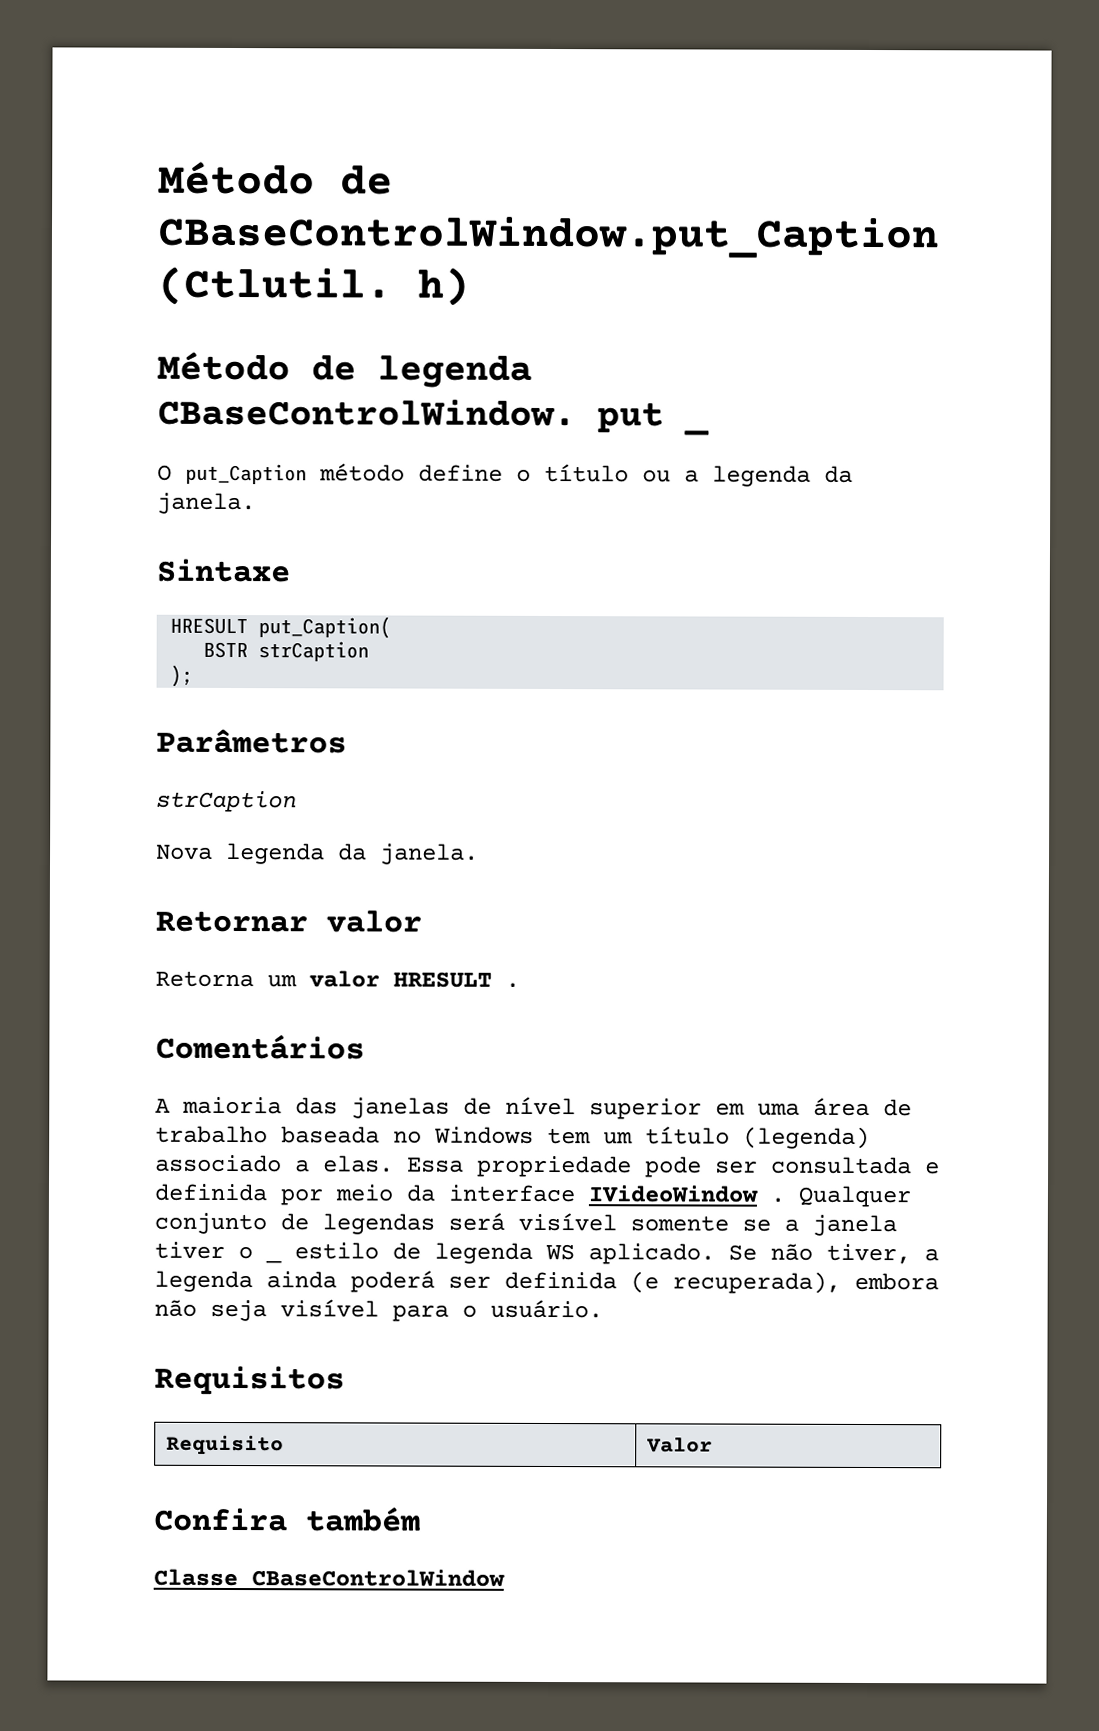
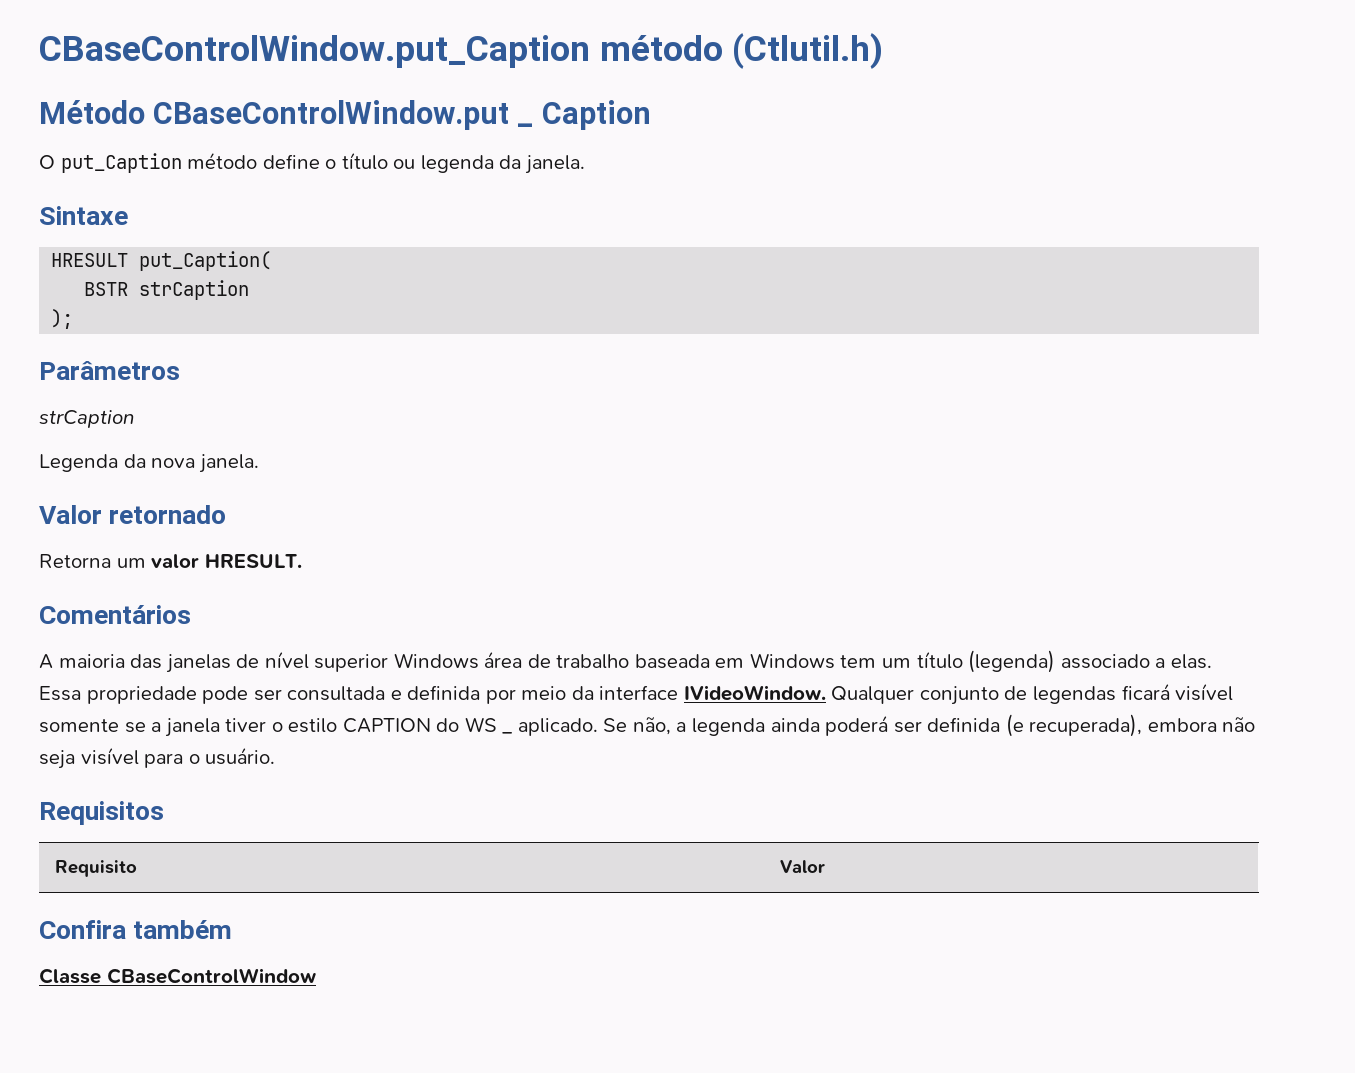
[158,161,393,195] [157,215,939,259] [157,266,470,306] [157,351,532,388] [157,398,710,436] Método de CBaseControlWindow.put_Caption (Ctlutil. h) // Método de legenda CBaseControlWindow. put _ -> [39,33,884,69] [39,100,651,130] CBaseControlWindow.put_Caption método (Ctlutil.h) // Método CBaseControlWindow.put _ Caption
[684,469,699,483] a -> (416, 164) none
[156,842,479,865] [155,910,422,933] Nova legenda da janela. // Retornar valor -> [39,454,259,473] [39,505,227,524] Legenda da nova janela. // Valor retornado
[393,971,520,988] HRESULT . -> [204,554,302,568] HRESULT.
[715,1102,800,1116] em uma -> [393,653,479,669] Windows
[393,1130,422,1144] no -> [715,658,745,668] em
[588,1185,785,1203] IVideoWindow . -> [683,685,826,701] IVideoWindow.
[448,1212,505,1231] será -> [1121,683,1170,700] ficará
[265,1242,911,1265] _ estilo de legenda WS aplicado. Se não tiver, -> [288,717,497,733] [502,717,671,736] estilo CAPTION do WS _ aplicado. Se não,

